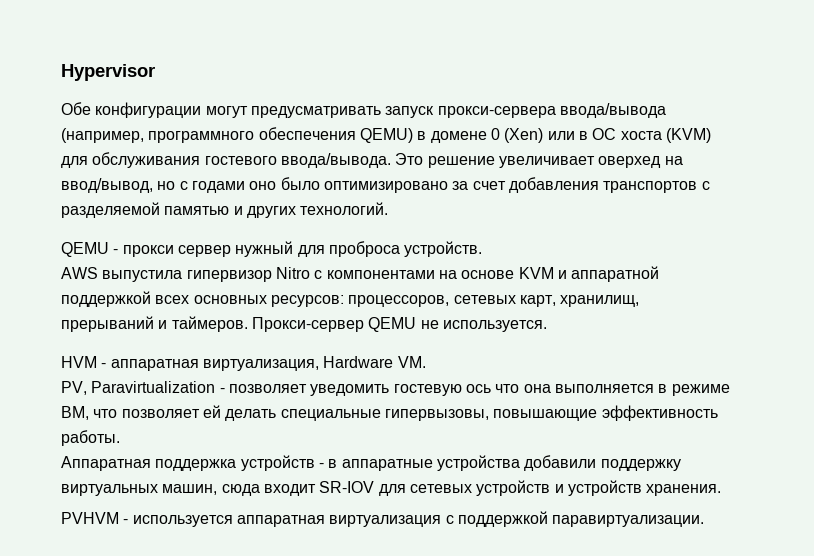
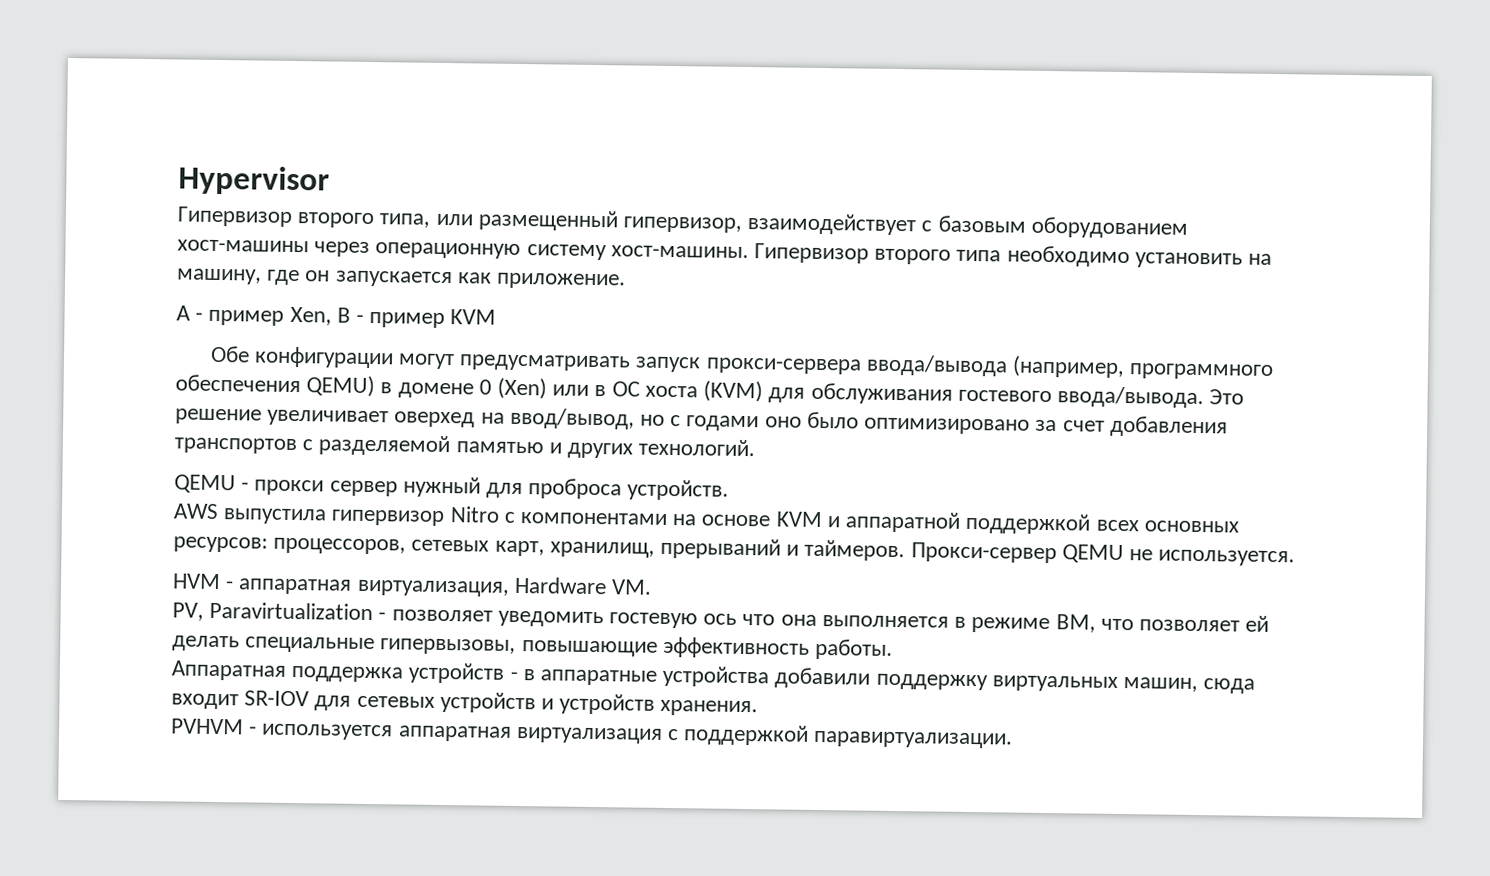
(155, 72) none -> [177,206,1188,239] [177,239,1273,269] [176,268,627,290] [176,305,497,329] // Гипервизор второго типа, или размещенный гипервизор, взаимодействует с базовым оборудованием хост-машины через операционную систему хост-машины. Гипервизор второго типа необходимо установить на машину, где он запускается как приложение. // А - пример Xen, B - пример KVM

